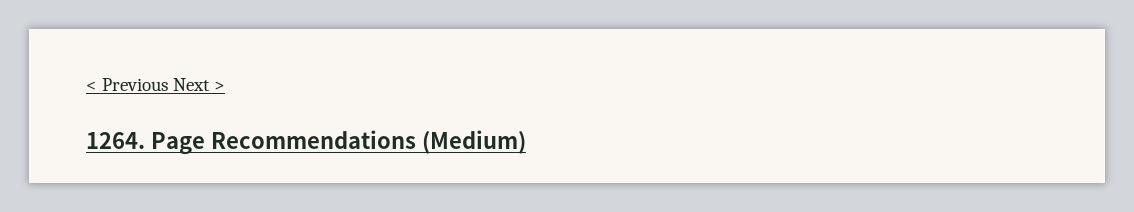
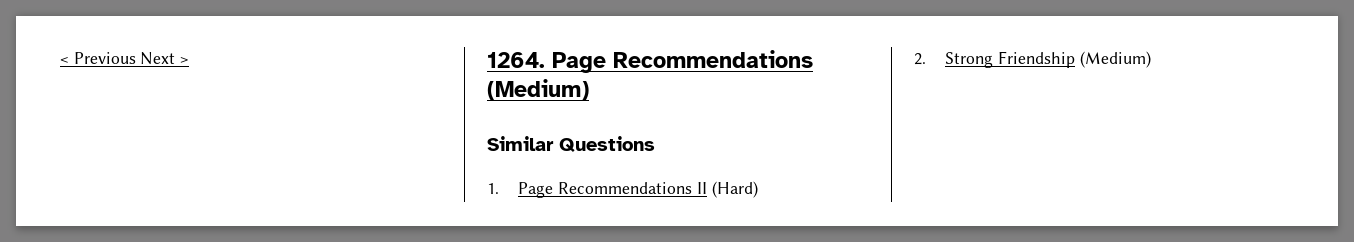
(526, 142) none -> [487,136,655,152] [487,181,758,198] [914,51,1151,68] // Similar Questions // 1. Page Recommendations II (Hard) // 2. Strong Friendship (Medium)

